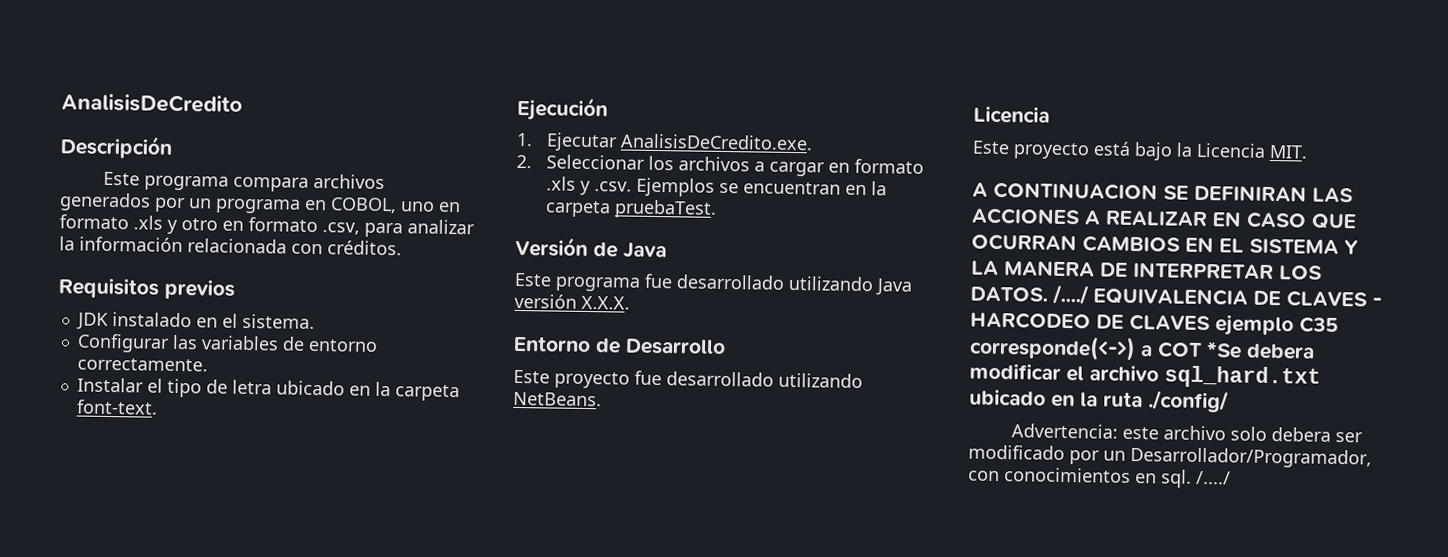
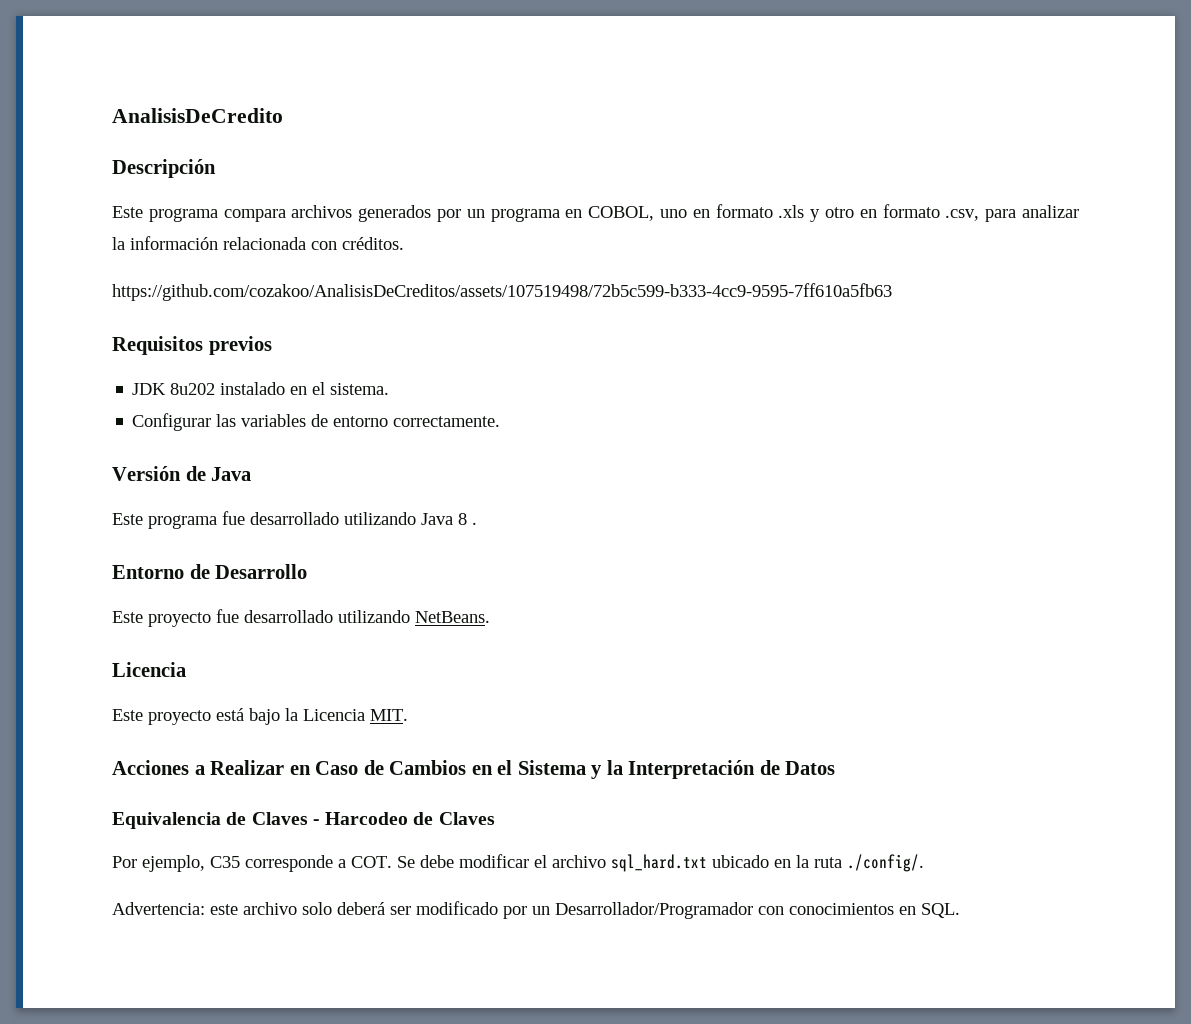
(402, 248) none -> [112,283,892,301] // https://github.com/cozakoo/AnalisisDeCreditos/assets/107519498/72b5c599-b333-4cc9-9595-7ff610a5fb63
(109, 321) none -> [170,383,216,395] 8u202
[76,377,460,402] [75,399,158,415] [517,96,608,122] [516,132,813,152] [516,154,924,177] [545,176,887,197] [544,199,717,219] // Instalar el tipo de letra ubicado en la carpeta font-text. // Ejecución // 1. Ejecutar AnalisisDeCredito.exe. // 2. Seleccionar los archivos a cargar en formato .xls y .csv. Ejemplos se encuentran en la carpeta pruebaTest. -> (501, 421) none
[514,293,630,310] versión X.X.X. -> [458,513,477,525] 8 .
[972,181,1353,203] [971,207,1357,230] [971,233,1359,255] [971,260,1322,280] [970,284,1382,308] [970,311,1339,337] [969,334,1315,362] A CONTINUACION SE DEFINIRAN LAS ACCIONES A REALIZAR EN CASO QUE OCURRAN CAMBIOS EN EL SISTEMA Y LA MANERA DE INTERPRETAR LOS DATOS. /..../ EQUIVALENCIA DE CLAVES - HARCODEO DE CLAVES ejemplo C35 corresponde(<->) a COT *Se debera -> [112,760,836,779] [112,812,495,829] [112,855,454,872] Acciones a Realizar en Caso de Cambios en el Sistema y la Interpretación de Datos // Equivalencia de Claves - Harcodeo de Claves // Por ejemplo, C35 corresponde a COT. Se debe
[1148,390,1229,413] ./config/ -> [847,854,924,872] ./config/.
[1271,427,1332,442] debera -> [337,902,385,915] deberá
[1130,446,1372,469] Desarrollador/Programador, -> [555,902,753,919] Desarrollador/Programador
[1160,469,1231,488] sql. /..../ -> [921,903,960,918] SQL.

